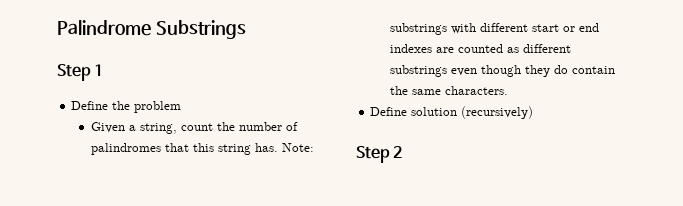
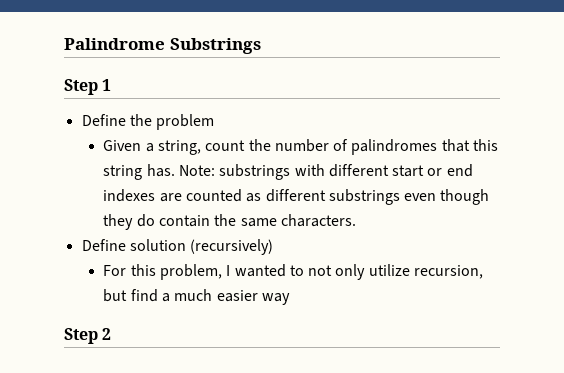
(534, 112) none -> [103,264,484,280] [103,289,290,305] // For this problem, I wanted to not only utilize recursion, but find a much easier way

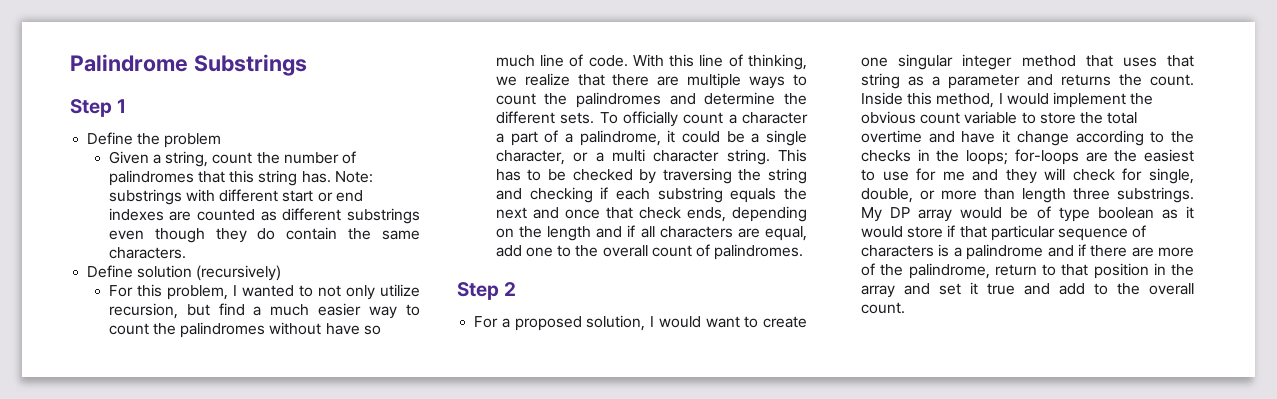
[64,328,112,344] // Step 2 -> [406,304,420,316] [108,322,381,338] [495,54,807,70] [495,73,807,89] [495,92,807,108] [495,111,808,127] [495,130,807,146] [495,149,807,165] [495,168,807,184] [495,187,807,203] [495,206,807,222] [495,225,807,241] [495,244,804,260] [457,282,517,300] [474,315,807,331] [861,54,1194,70] [861,73,1194,89] [861,92,1154,108] [861,111,1138,124] [861,130,1194,146] [861,149,1194,165] [861,168,1194,184] [861,187,1194,203] [861,206,1194,222] [861,225,1147,241] [861,244,1194,260] [861,263,1194,279] [861,282,1194,298] [861,302,906,314] to count the palindromes without have so much line of code. With this line of thinking, we realize that there are multiple ways to count the palindromes and determine the different sets. To officially count a character a part of a palindrome, it could be a single character, or a multi character string. This has to be checked by traversing the string and checking if each substring equals the next and once that check ends, depending on the length and if all characters are equal, add one to the overall count of palindromes. // Step 2 // For a proposed solution, I would want to create one singular integer method that uses that string as a parameter and returns the count. Inside this method, I would implement the obvious count variable to store the total overtime and have it change according to the checks in the loops; for-loops are the easiest to use for me and they will check for single, double, or more than length three substrings. My DP array would be of type boolean as it would store if that particular sequence of characters is a palindrome and if there are more of the palindrome, return to that position in the array and set it true and add to the overall count.

